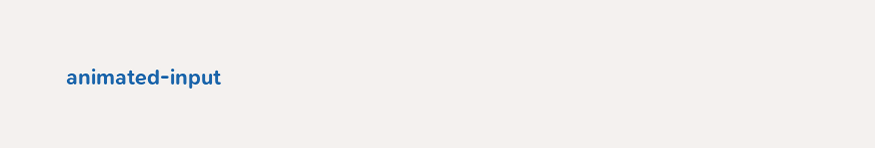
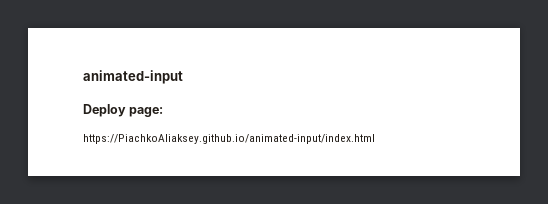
(222, 78) none -> [83,104,164,117] [83,134,375,144] // Deploy page: // https://PiachkoAliaksey.github.io/animated-input/index.html

